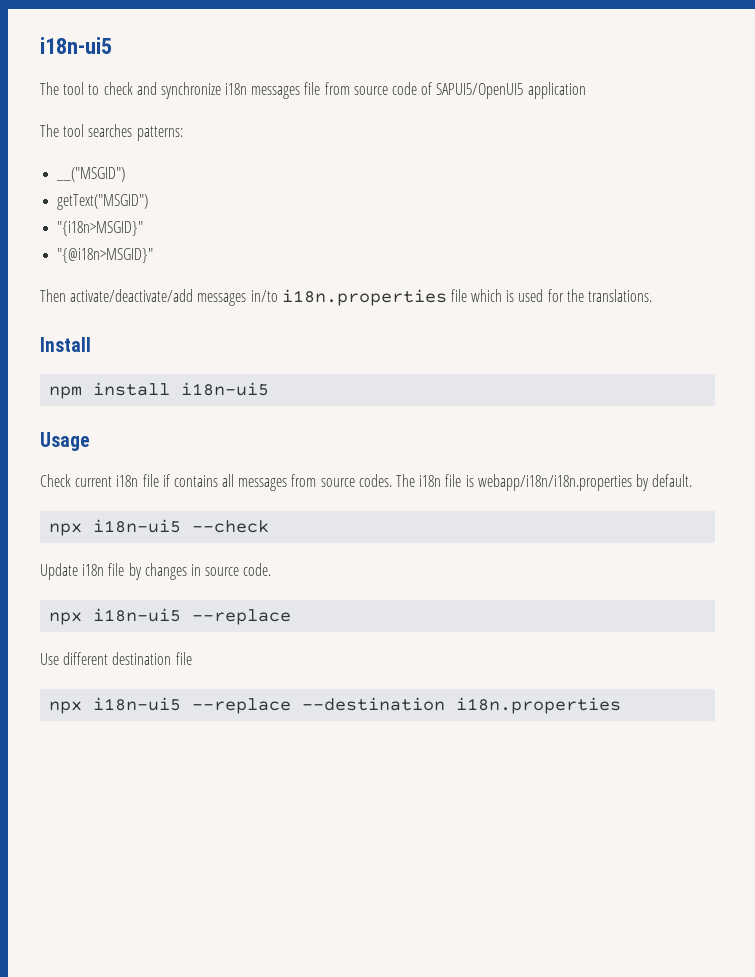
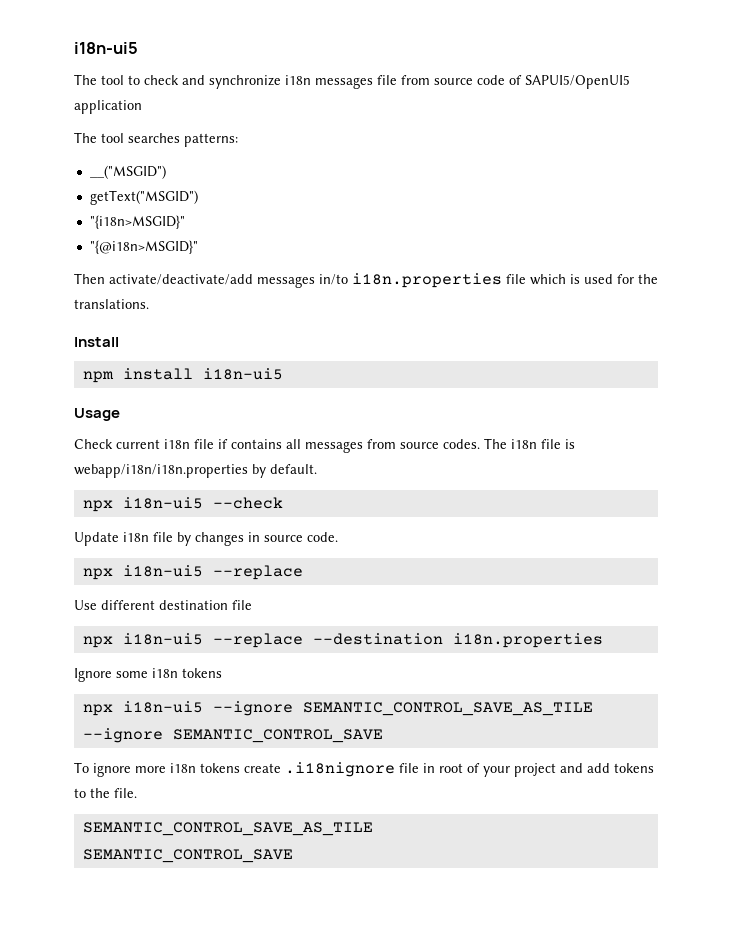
(622, 705) none -> [74,668,222,682] [82,701,593,716] [82,728,383,743] [74,762,654,777] [74,788,137,798] [82,822,373,836] [82,849,293,863] // Ignore some i18n tokens // npx i18n-ui5 --ignore SEMANTIC_CONTROL_SAVE_AS_TILE --ignore SEMANTIC_CONTROL_SAVE // To ignore more i18n tokens create .i18nignore file in root of your project and add tokens to the file. // SEMANTIC_CONTROL_SAVE_AS_TILE // SEMANTIC_CONTROL_SAVE

